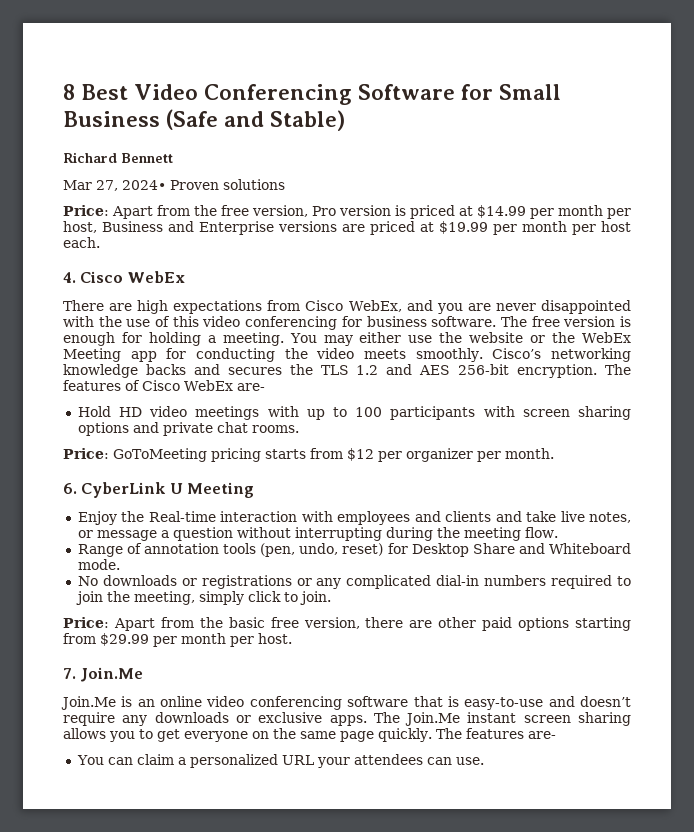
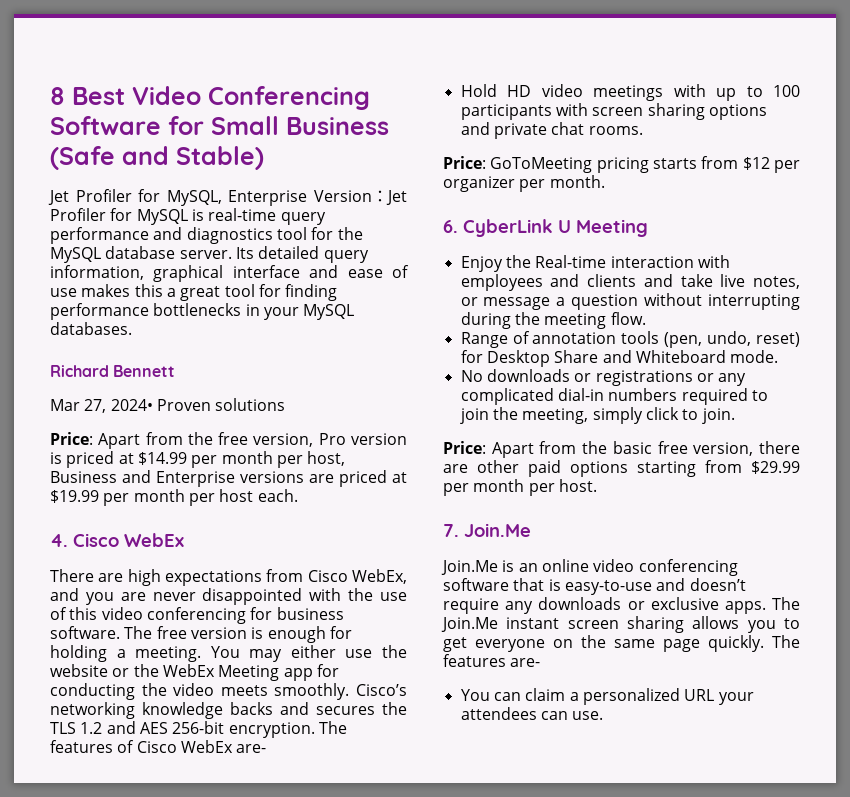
(346, 120) none -> [48,189,407,206] [50,208,326,225] [50,227,363,244] [50,246,369,263] [50,265,410,282] [50,284,338,301] [50,303,355,320] [50,322,132,335] // Jet Profiler for MySQL, Enterprise Version：Jet Profiler for MySQL is real-time query performance and diagnostics tool for the MySQL database server. Its detailed query information, graphical interface and ease of use makes this a great tool for finding performance bottlenecks in your MySQL databases.

